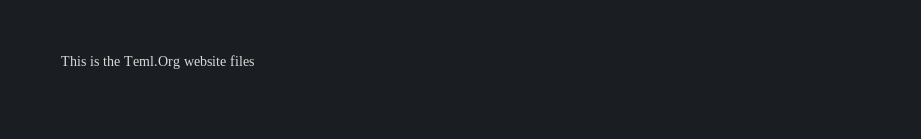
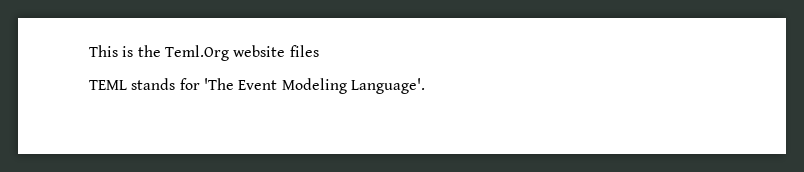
(254, 60) none -> [89,78,425,94] // TEML stands for 'The Event Modeling Language'.

